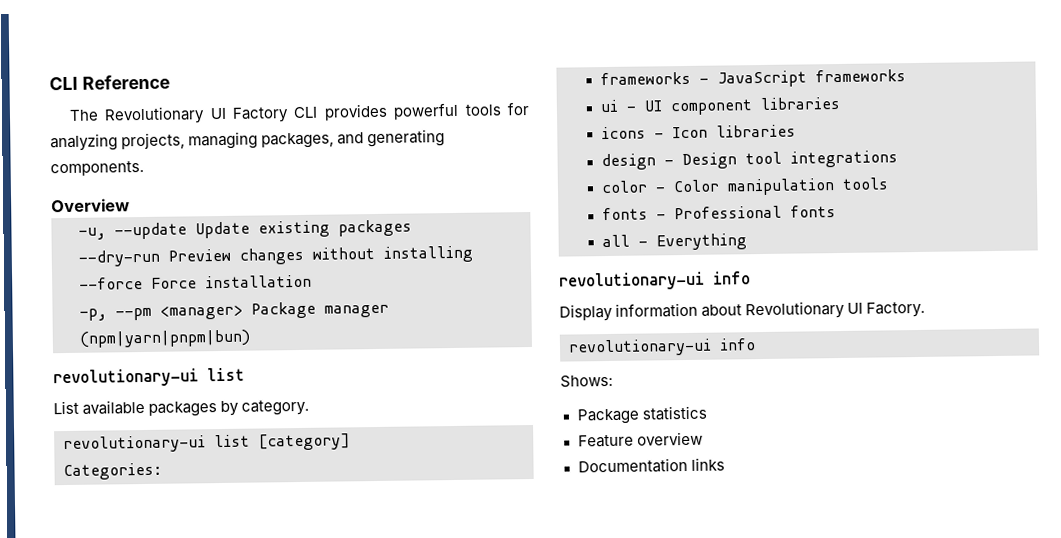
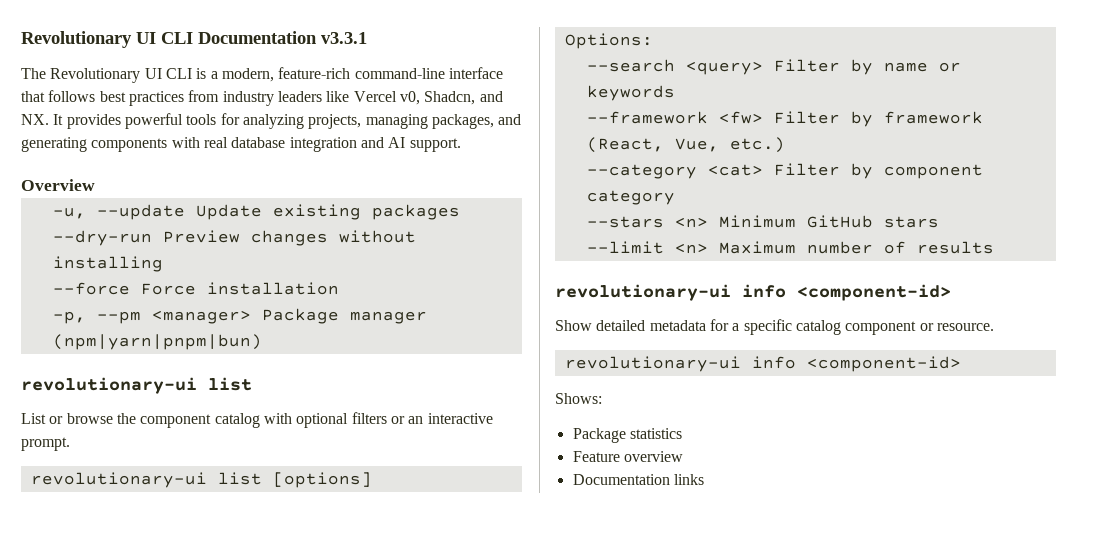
[49,74,170,91] [68,106,319,125] CLI Reference // The Revolutionary UI Factory CLI -> [21,31,367,48] [21,67,503,83] [21,90,503,106] [21,114,64,125] Revolutionary UI CLI Documentation v3.3.1 // The Revolutionary UI CLI is a modern, feature-rich command-line interface that follows best practices from industry leaders like Vercel v0, Shadcn, and NX. It
[50,160,144,177] components. -> [91,137,461,152] components with real database integration and AI support.
[82,399,310,417] [63,433,350,454] [63,462,162,481] [599,69,906,88] [599,96,840,116] [600,124,796,140] [600,150,898,171] [600,177,889,196] [601,205,836,221] [601,233,747,251] [559,271,751,291] [559,300,926,322] [568,338,756,357] available packages by category. // revolutionary-ui list [category] // Categories: // frameworks - JavaScript frameworks // ui - UI component libraries // icons - Icon libraries // design - Design tool integrations // color - Color manipulation tools // fonts - Professional fonts // all - Everything // revolutionary-ui info // Display information about Revolutionary UI Factory. // revolutionary-ui info -> [49,412,493,428] [21,437,70,451] [30,472,372,488] [564,33,653,49] [586,59,961,75] [586,85,675,101] [586,111,983,127] [586,137,785,153] [586,163,983,179] [586,190,675,205] [586,215,939,228] [586,241,994,254] [555,284,951,301] [555,319,994,335] [564,356,961,372] or browse the component catalog with optional filters or an interactive prompt. // revolutionary-ui list [options] // Options: // --search <query> Filter by name or keywords // --framework <fw> Filter by framework (React, Vue, etc.) // --category <cat> Filter by component category // --stars <n> Minimum GitHub stars // --limit <n> Maximum number of results // revolutionary-ui info <component-id> // Show detailed metadata for a specific catalog component or resource. // revolutionary-ui info <component-id>

